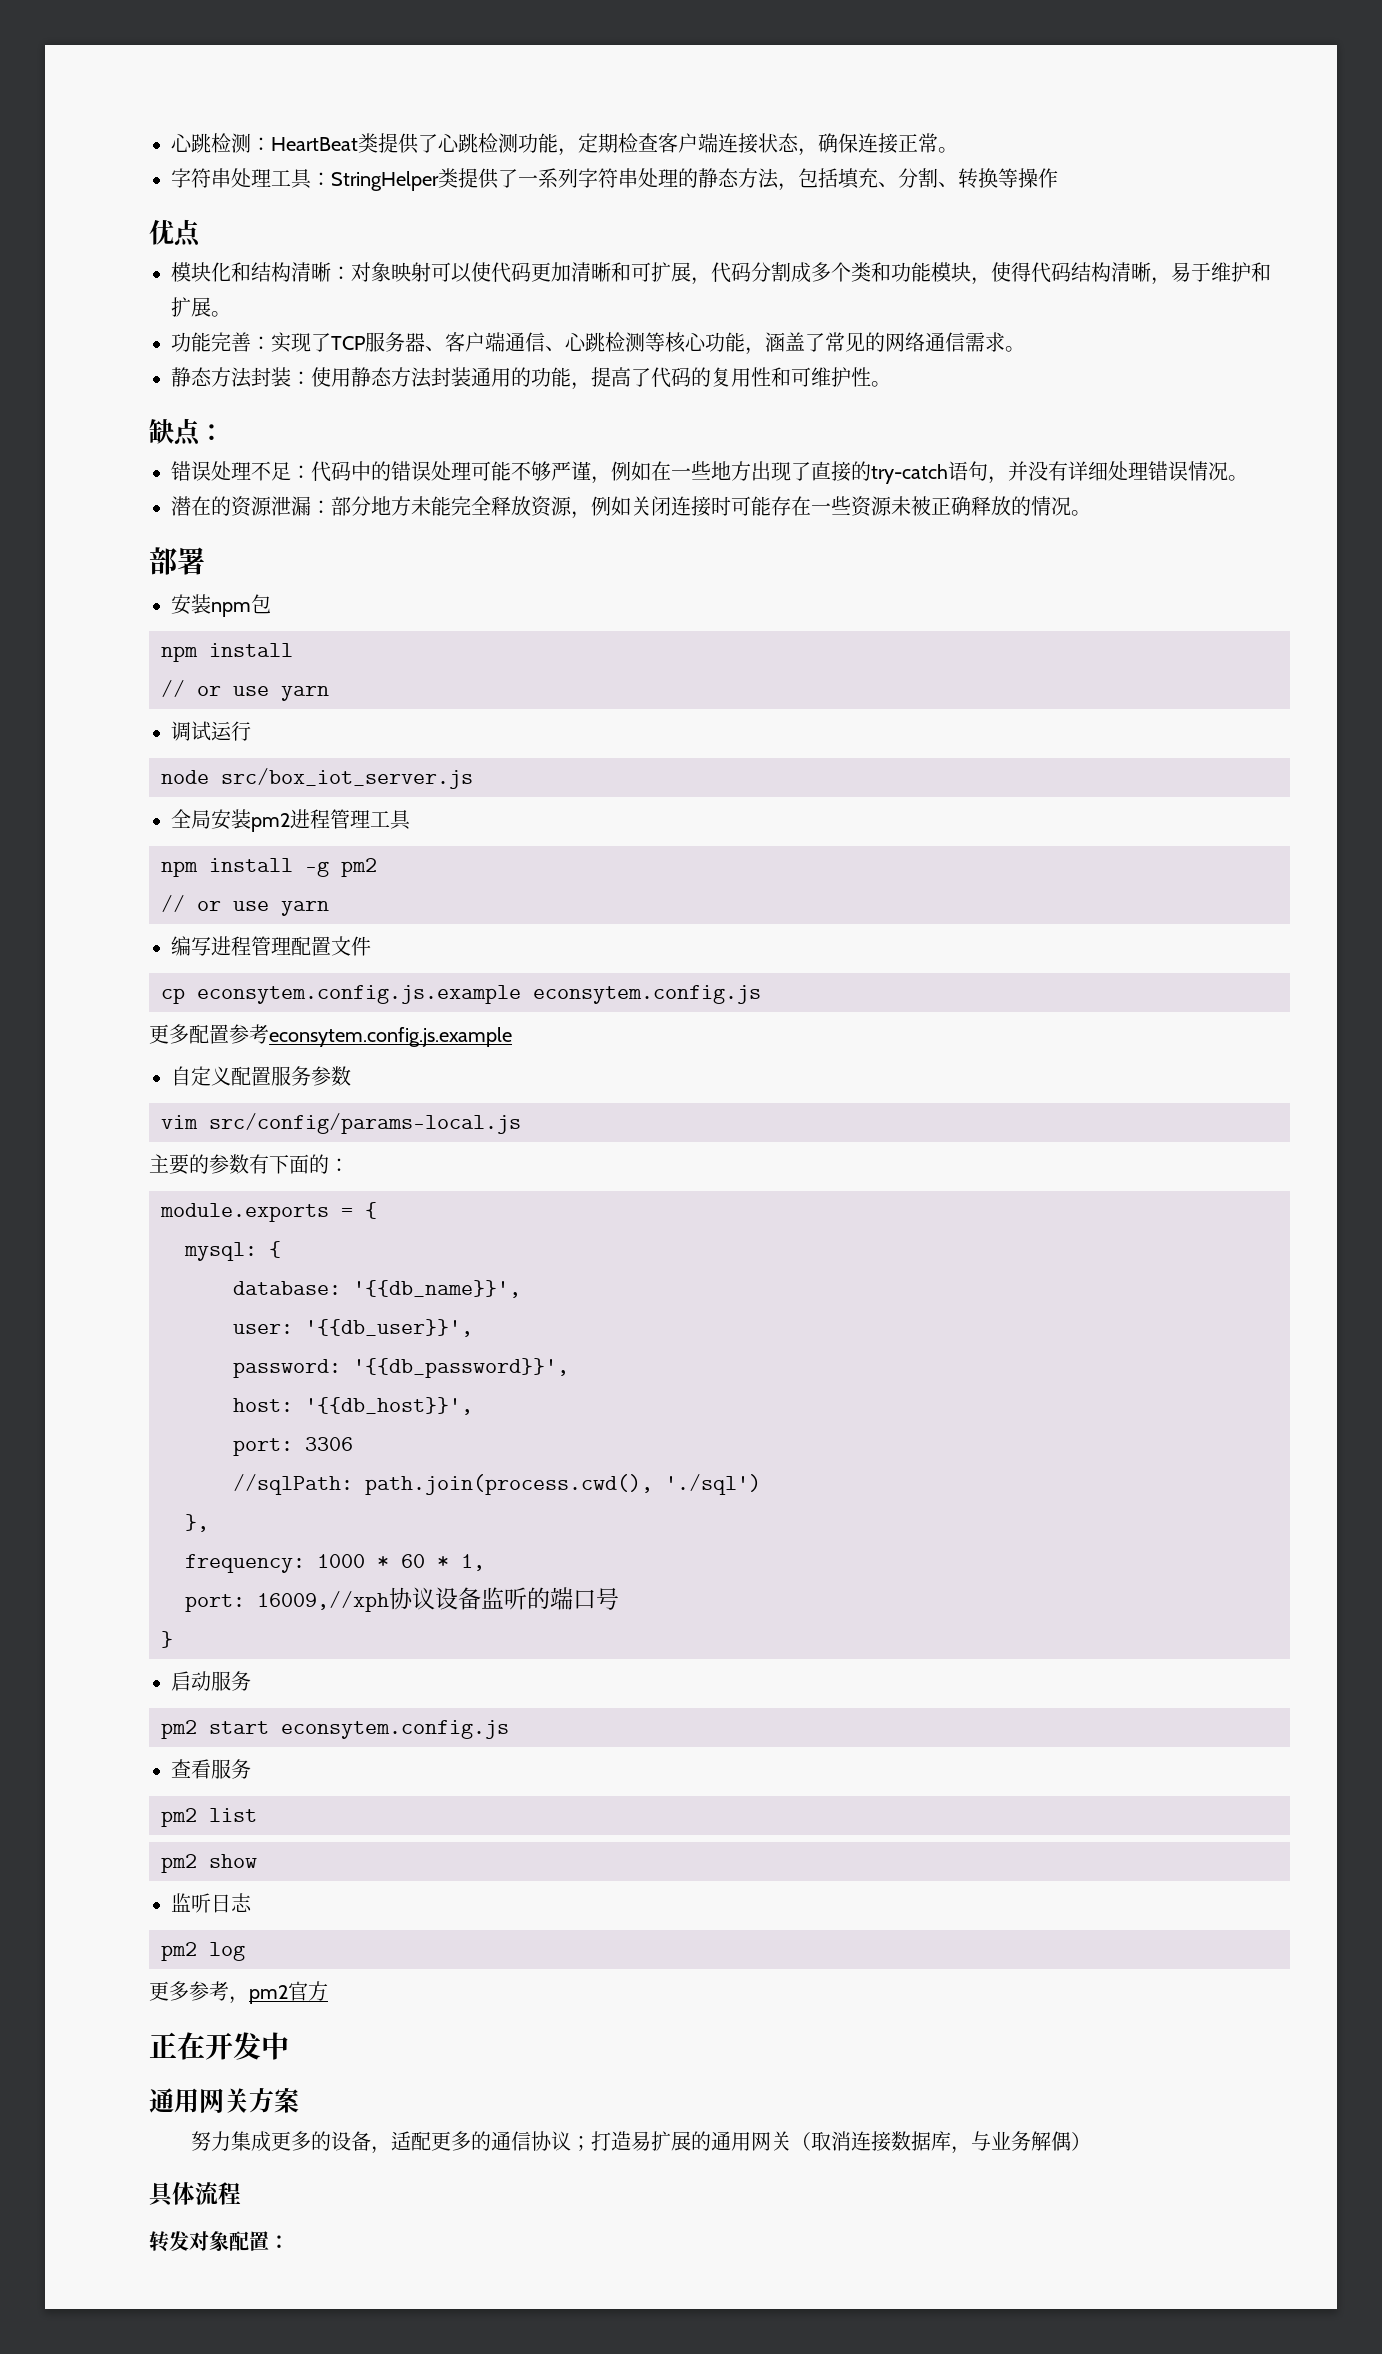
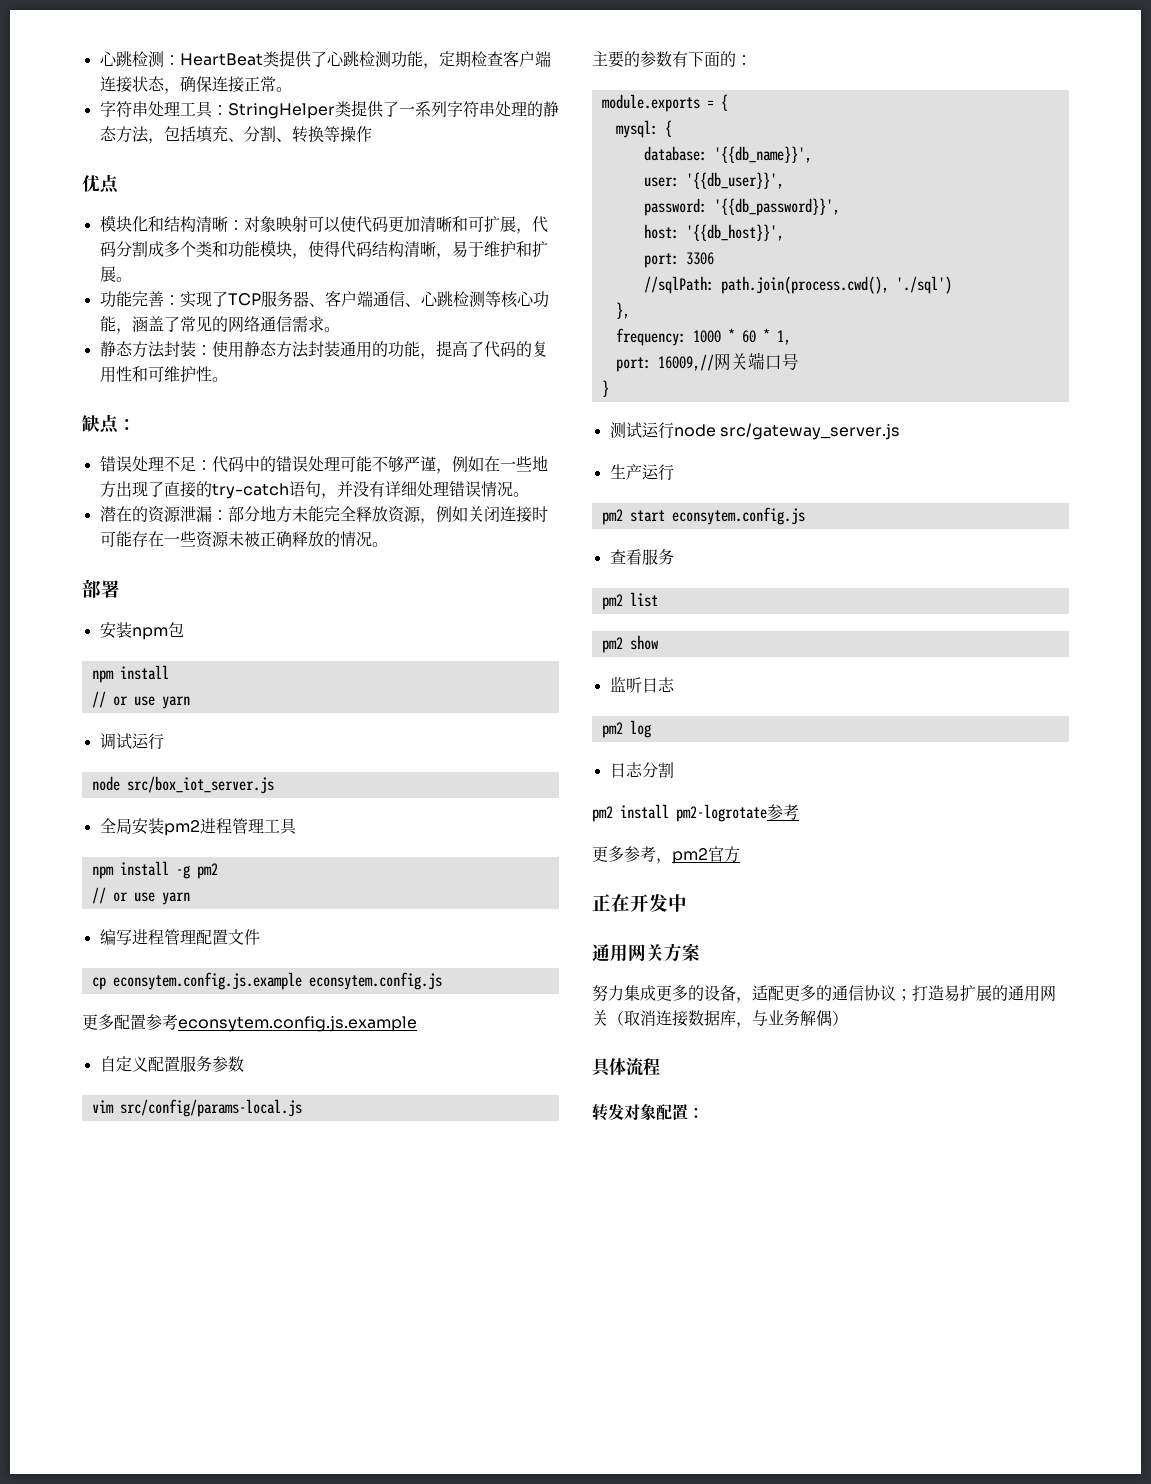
[257,1587,619,1612] [161,1631,173,1648] [171,1671,251,1691] 16009,//xph协议设备监听的端口号 // } // 启动服务 -> [657,352,799,371] [601,380,609,397] [609,422,900,440] [609,464,674,481] 16009,//网关端口号 // } // 测试运行node src/gateway_server.js // 生产运行
(245, 1951) none -> [609,762,674,778] [592,804,799,822] // 日志分割 // pm2 install pm2-logrotate参考

